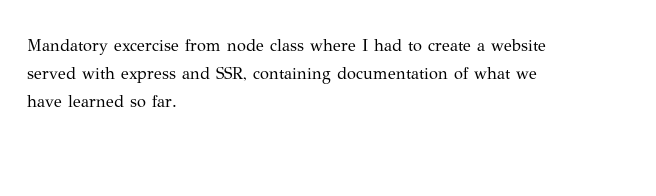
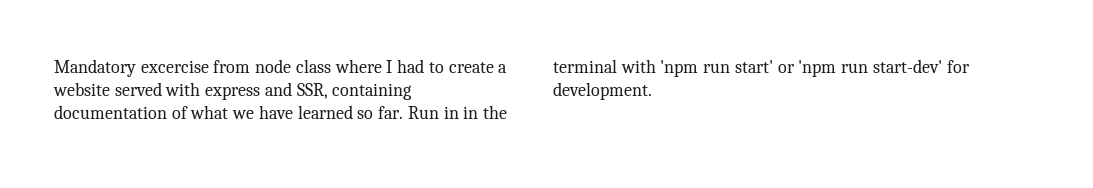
(177, 101) none -> [407,105,507,119] [553,59,970,77] [553,82,652,100] Run in in the terminal with 'npm run start' or 'npm run start-dev' for development.

